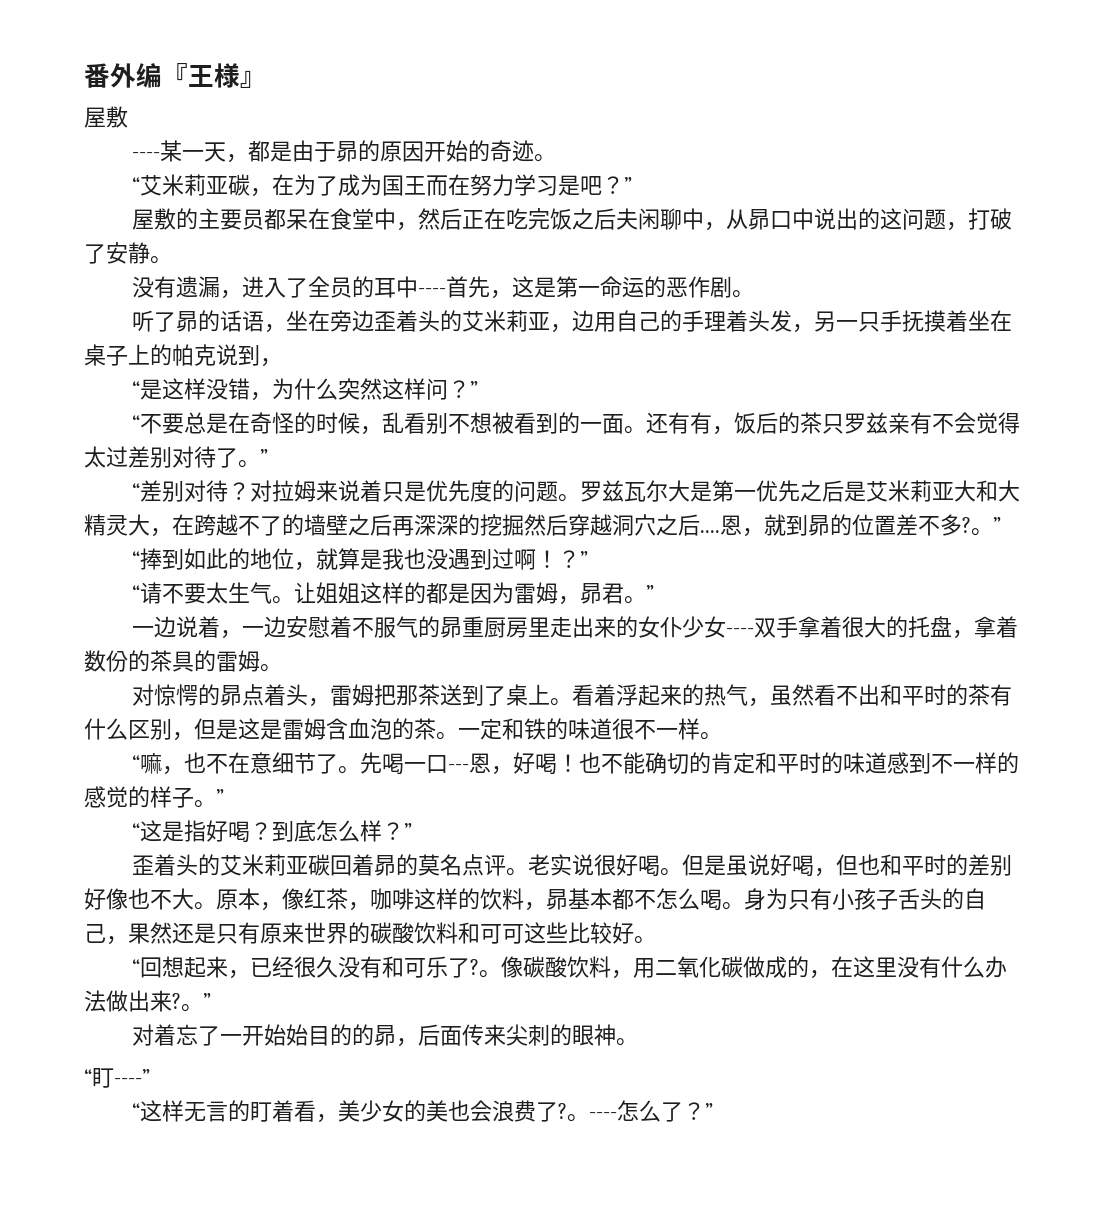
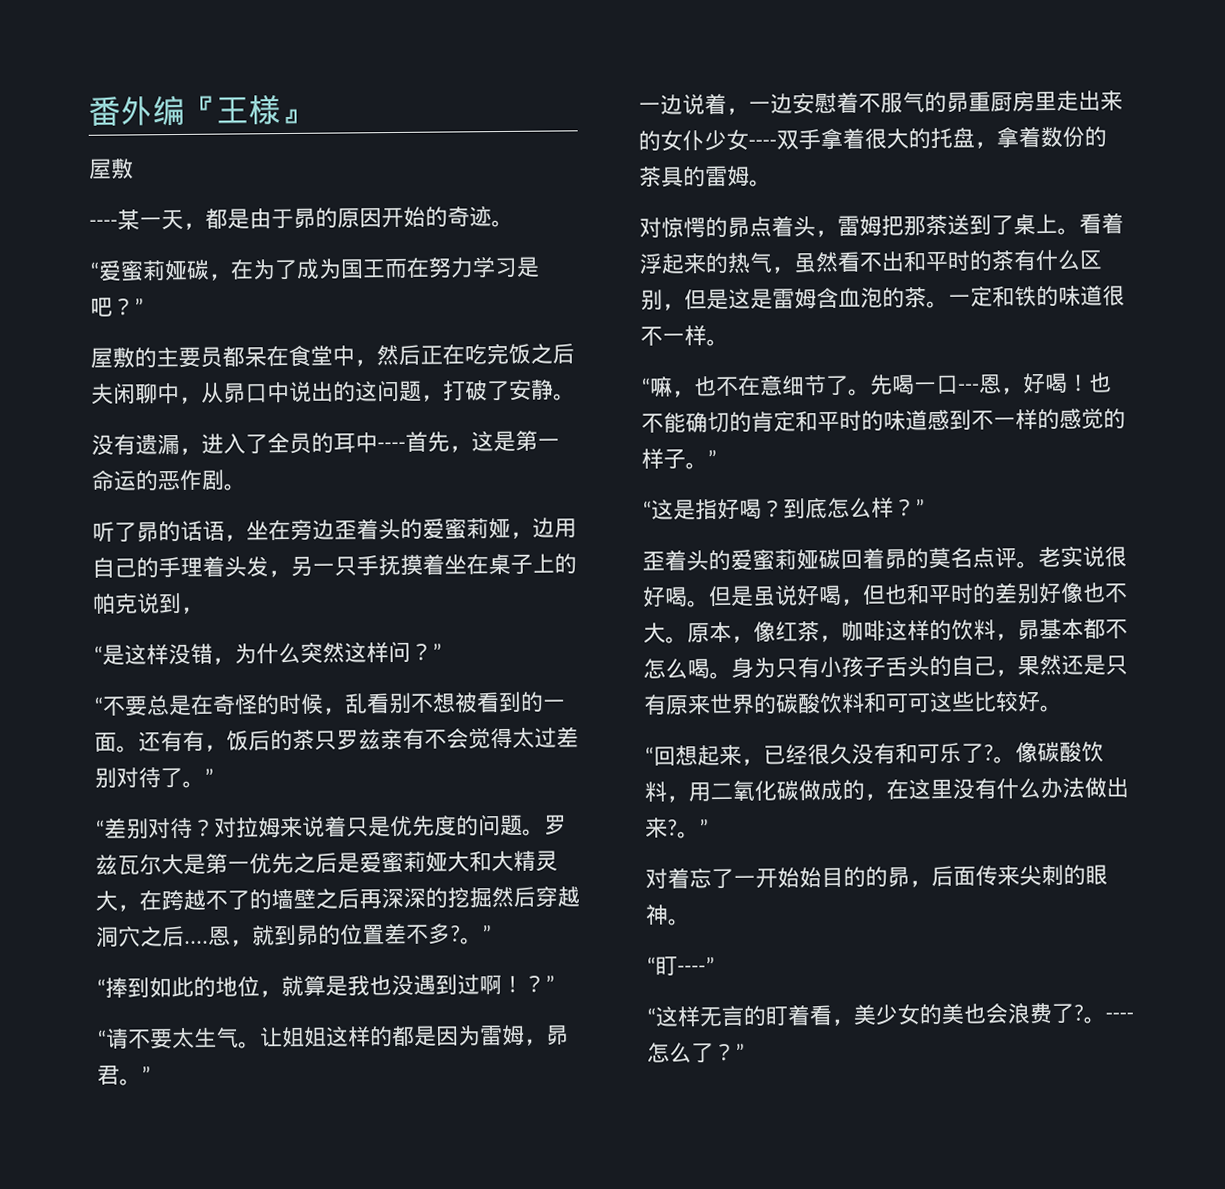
[140,174,229,196] 艾米莉亚 -> [98,259,188,282] 爱蜜莉娅
[462,310,551,332] 艾米莉亚 -> [422,517,511,540] 爱蜜莉娅
[866,480,955,502] 艾米莉亚 -> [359,851,448,874] 爱蜜莉娅
[220,854,309,876] 艾米莉亚 -> [730,549,819,571] 爱蜜莉娅

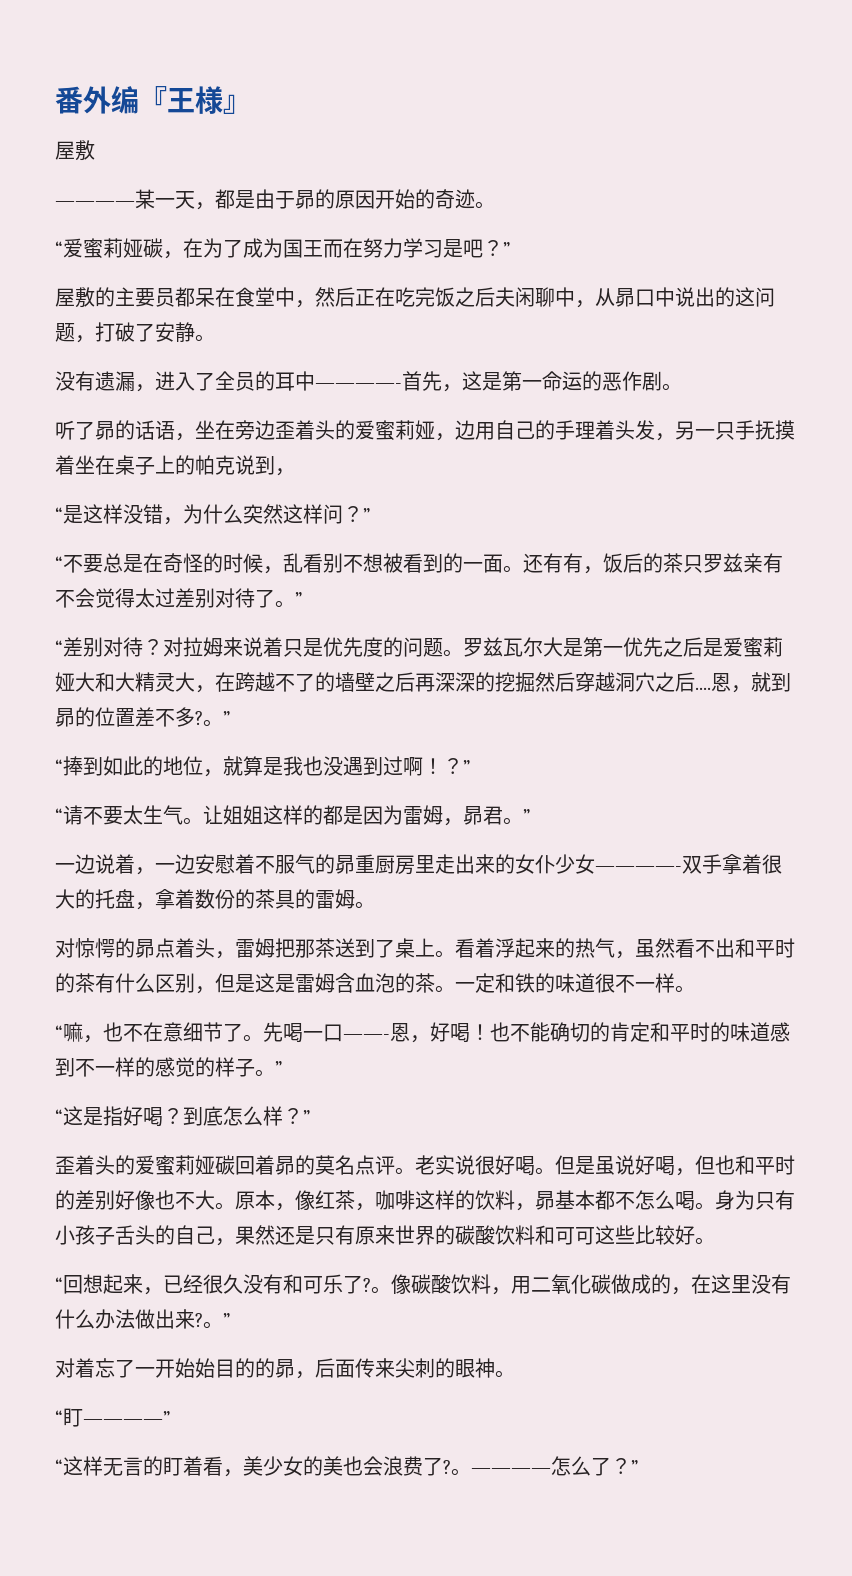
[89,219,118,228] ---- -> [55,201,135,207] ————
[377,441,406,451] ---- -> [315,383,402,389] ————-
[748,139,777,148] ---- -> [595,866,682,872] ————-
[958,383,980,392] --- -> [343,1034,390,1040] ——-
[677,957,715,974] ----” -> [83,1411,171,1425] ————”
[1105,1012,1134,1021] ---- -> [471,1468,551,1474] ————

